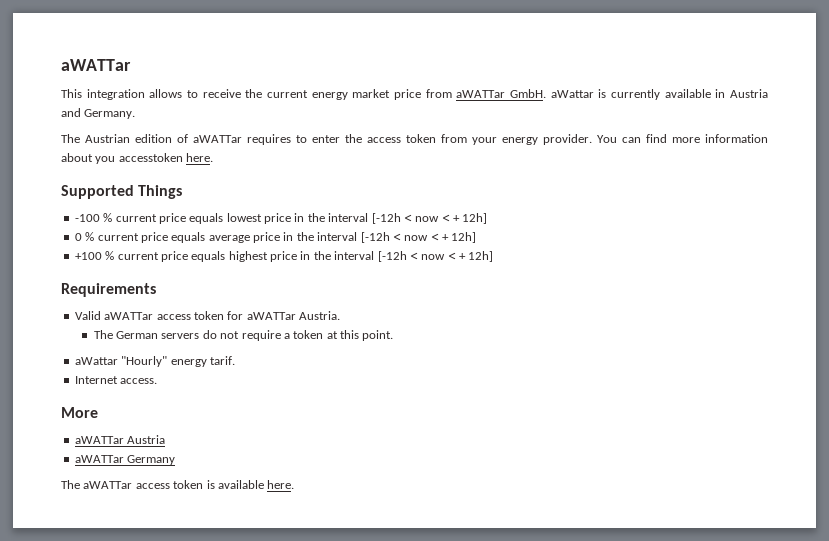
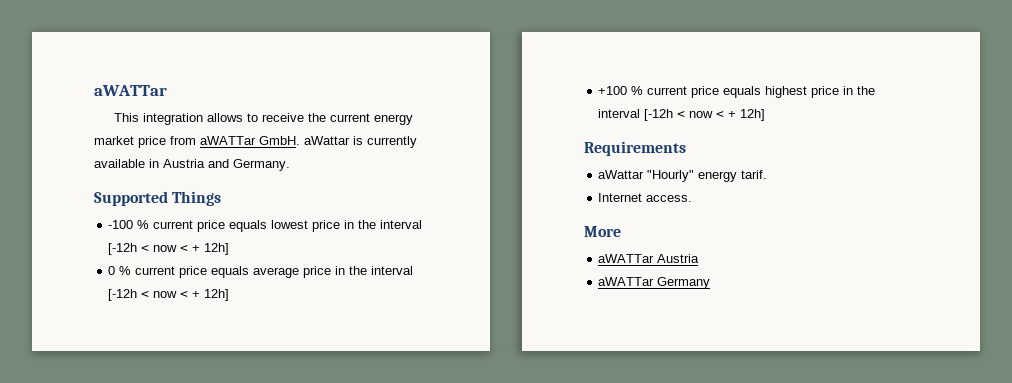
[61,134,768,145] [61,153,214,164] // The Austrian edition of aWATTar requires to enter the access token from your energy provider. You can find more information about you accesstoken here. -> (290, 165) none
[74,311,340,320] [93,330,394,341] // Valid aWATTar access token for aWATTar Austria. // The German servers do not require a token at this point. -> (686, 148) none
[61,480,295,489] // The aWATTar access token is available here. -> (711, 283) none

